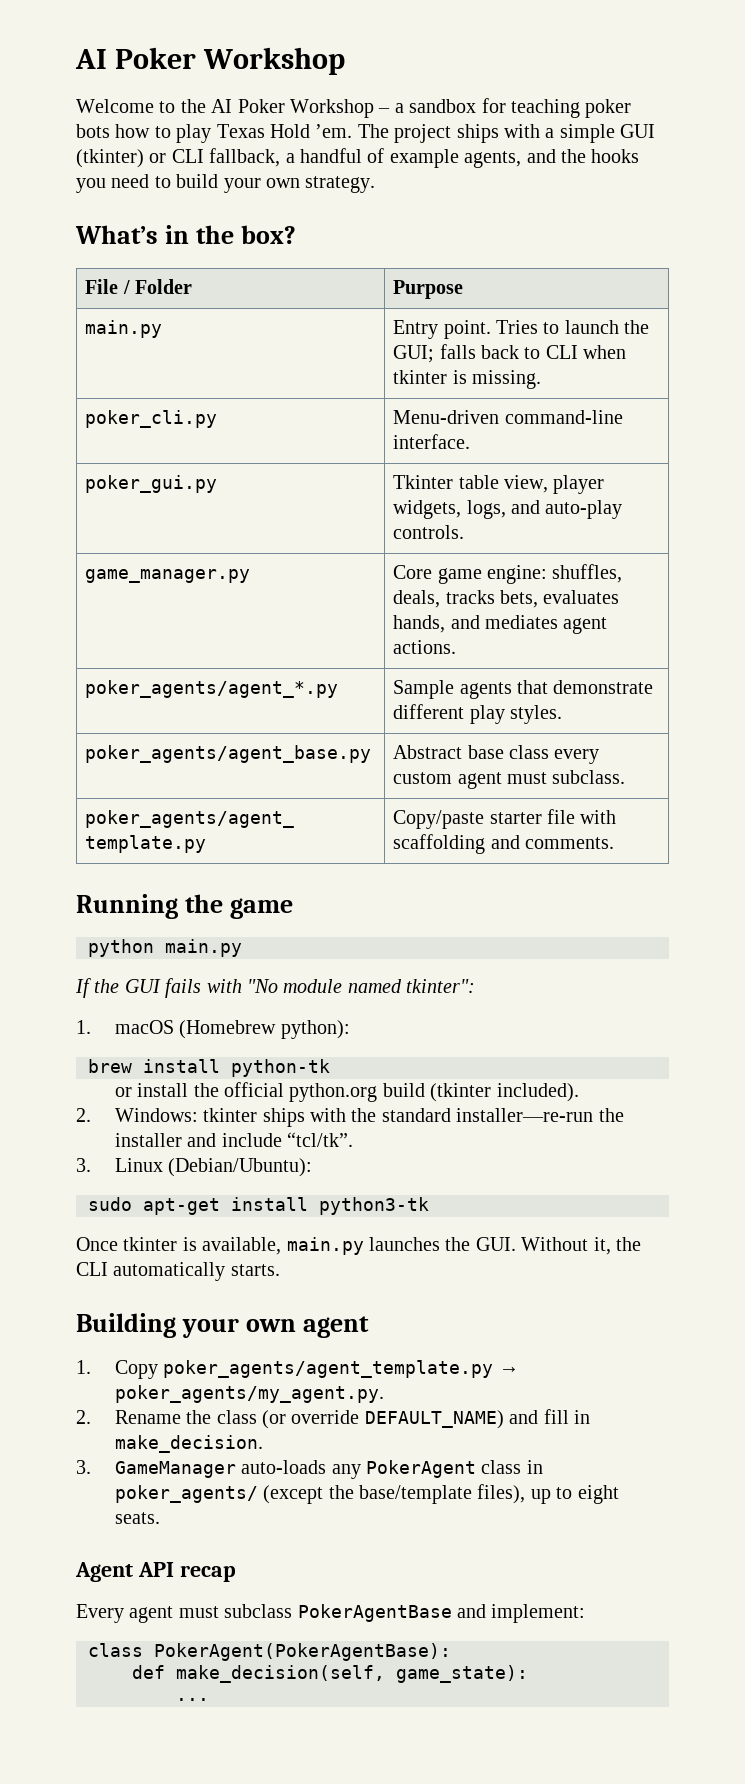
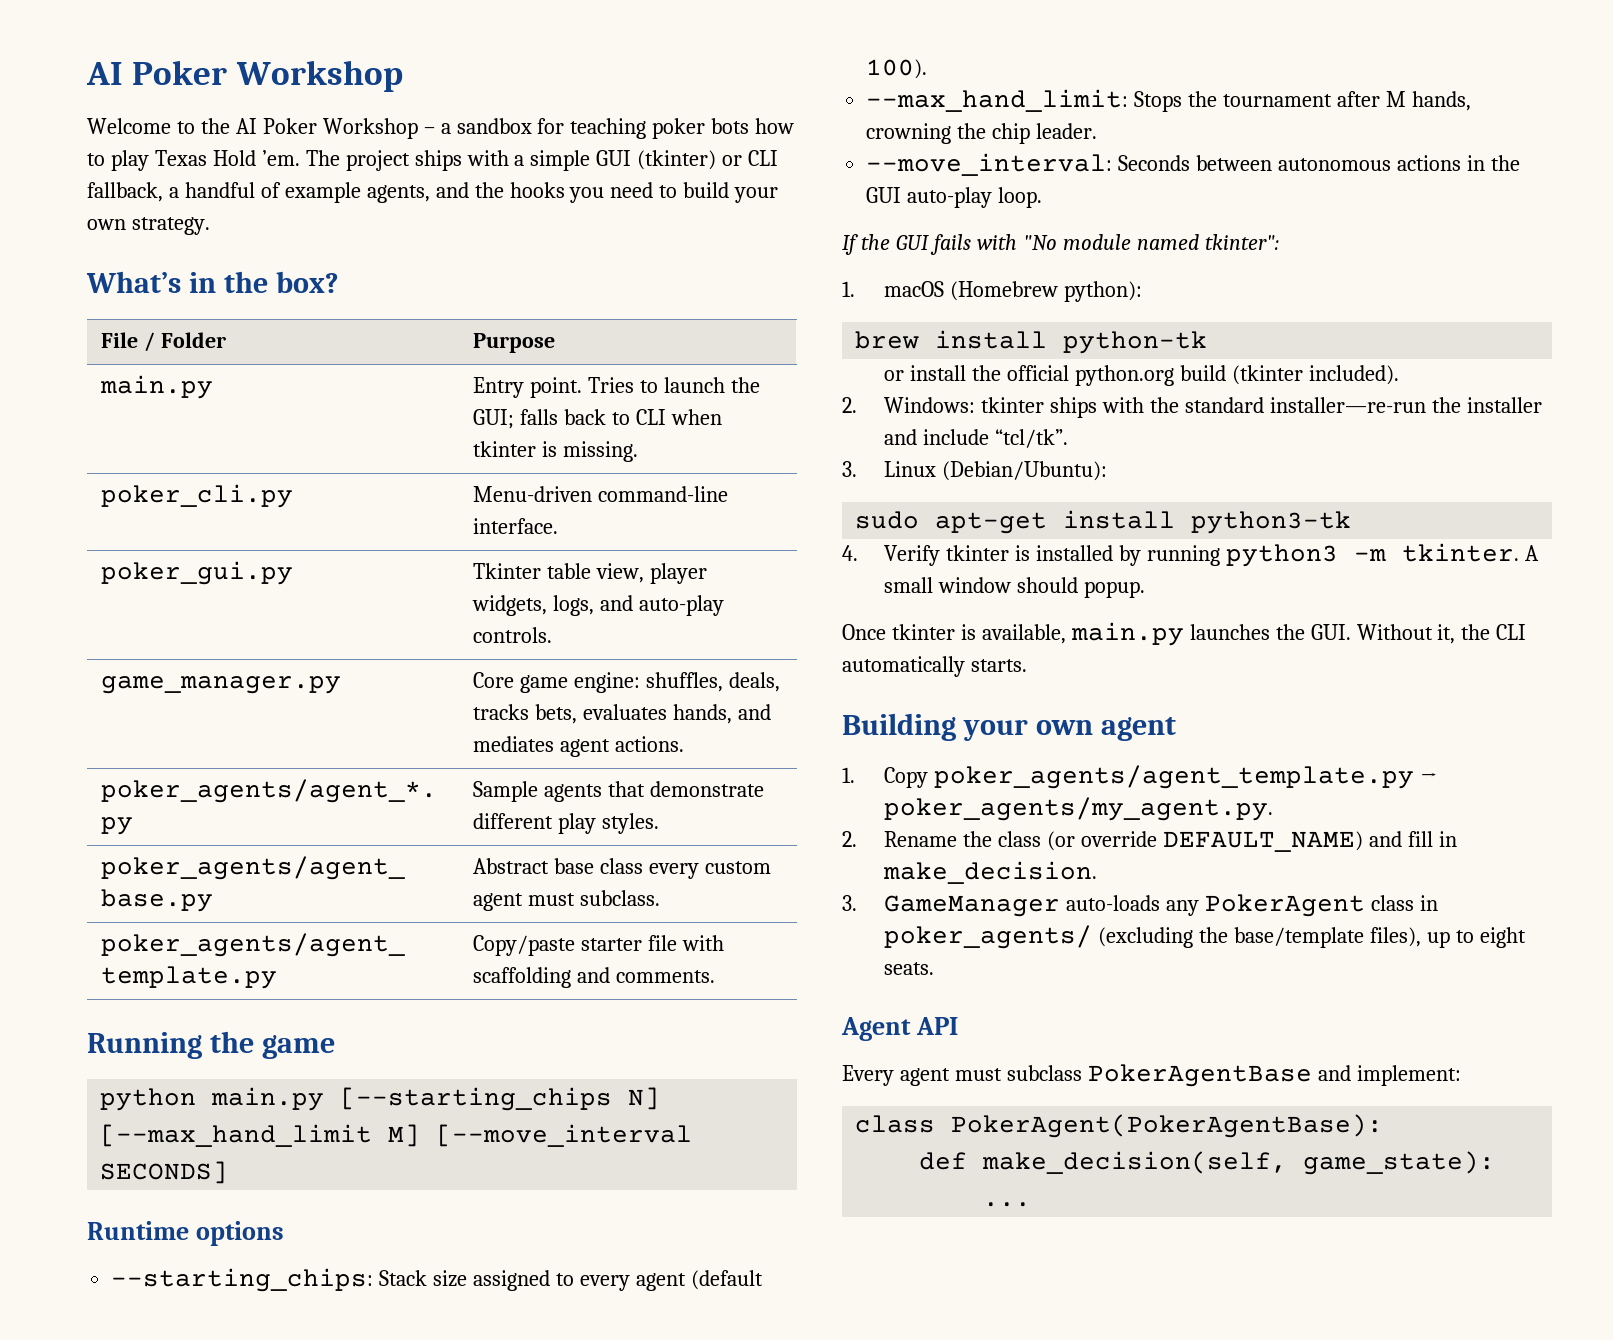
(242, 948) none -> [340,1087,661,1111] [100,1124,693,1147] [100,1161,229,1184] [87,1221,284,1246] [111,1268,763,1292] [866,59,928,79] [866,89,1471,112] [866,123,1098,144] [866,153,1520,176] [866,187,1043,208] [--starting_chips N] [--max_hand_limit M] [--move_interval SECONDS] // Runtime options // --starting_chips: Stack size assigned to every agent (default 100). // --max_hand_limit: Stops the tournament after M hands, crowning the chip leader. // --move_interval: Seconds between autonomous actions in the GUI auto-play loop.
(429, 1206) none -> [842,543,1539,567] [884,577,1145,598] // 4. Verify tkinter is installed by running python3 -m tkinter. A small window should popup.
[263,1485,324,1504] (except -> [1098,927,1194,948] (excluding
[179,1565,236,1582] recap -> (958, 1026) none

